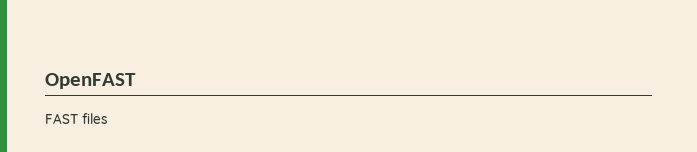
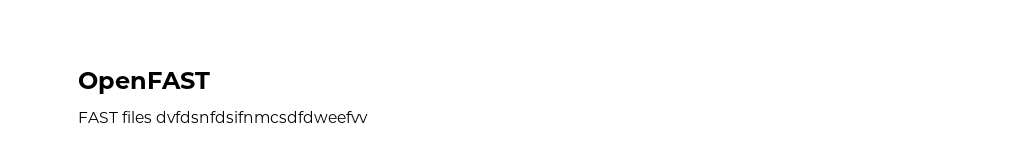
(107, 118) none -> [156,111,369,123] dvfdsnfdsifnmcsdfdweefvv

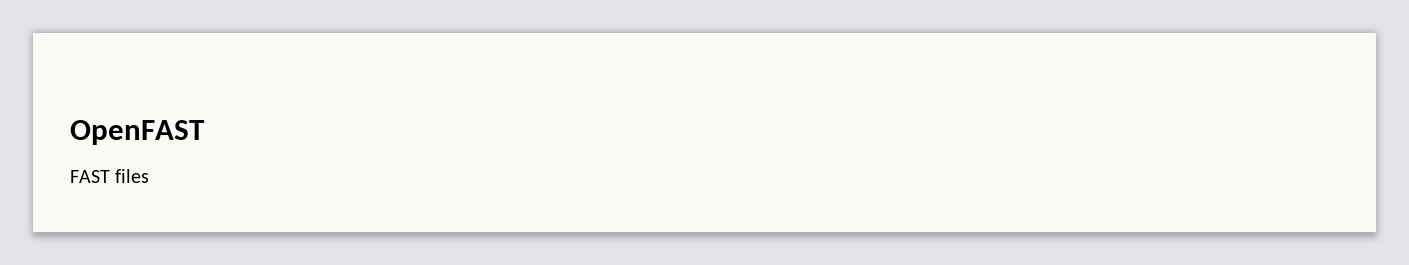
[156,111,369,123] dvfdsnfdsifnmcsdfdweefvv -> (150, 176) none

